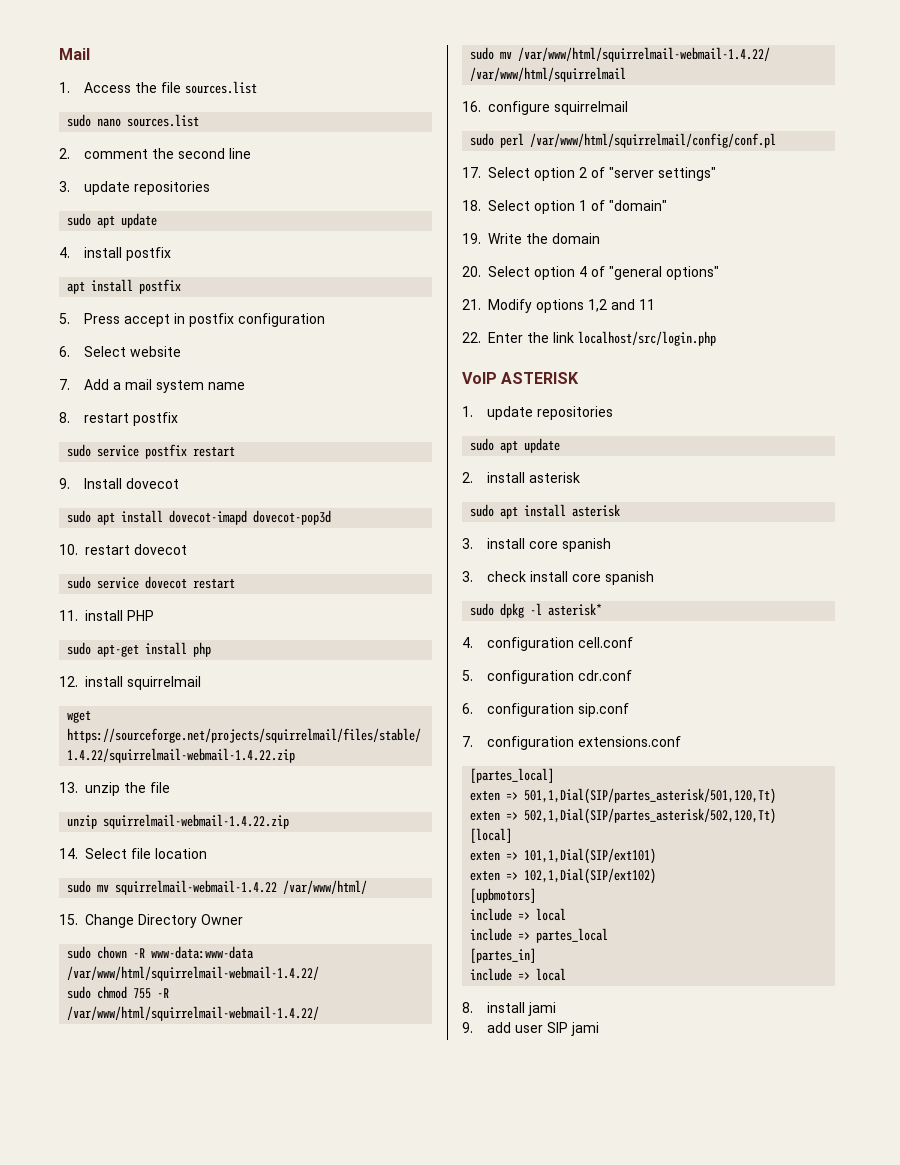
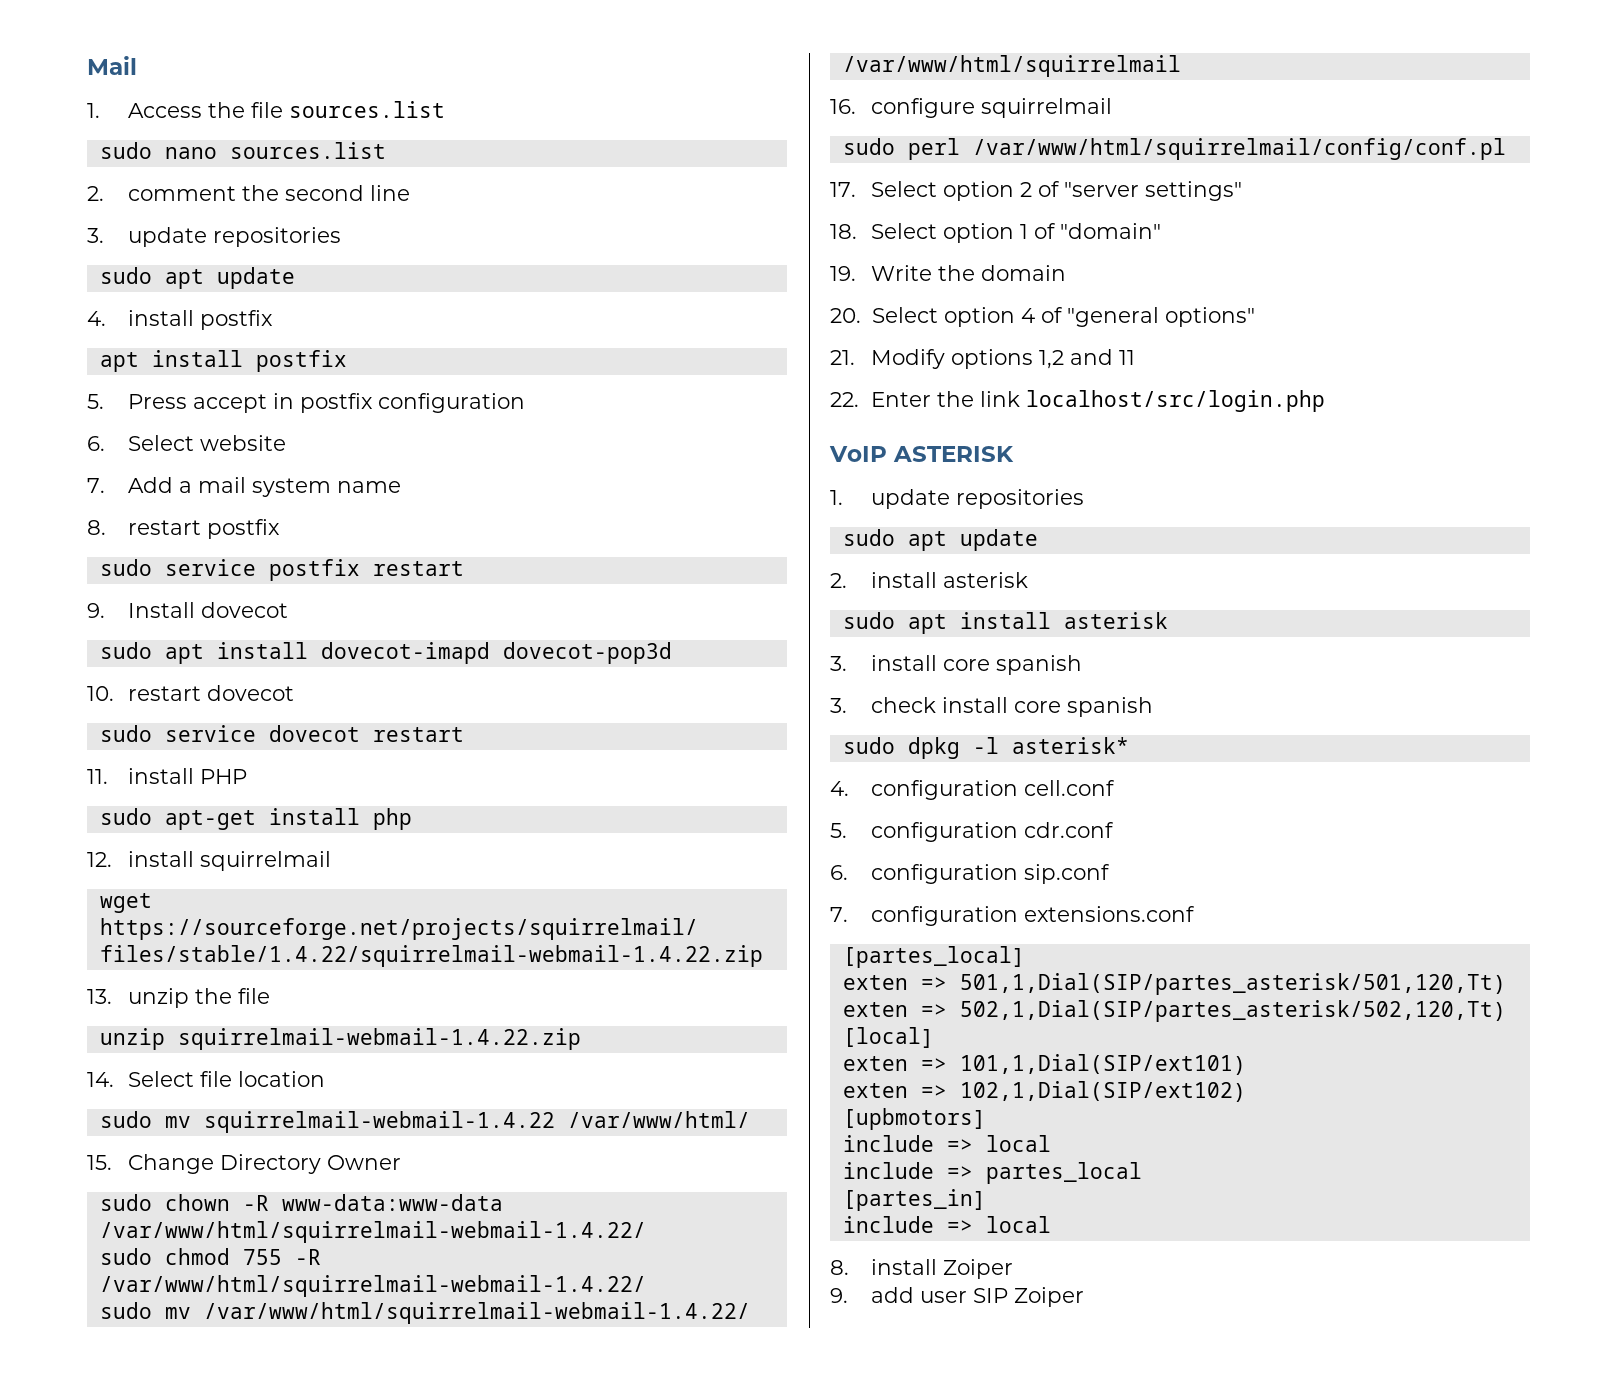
[527,1002,556,1016] jami -> [943,1259,1014,1279] Zoiper
[570,1022,599,1036] jami -> [1014,1287,1085,1307] Zoiper

